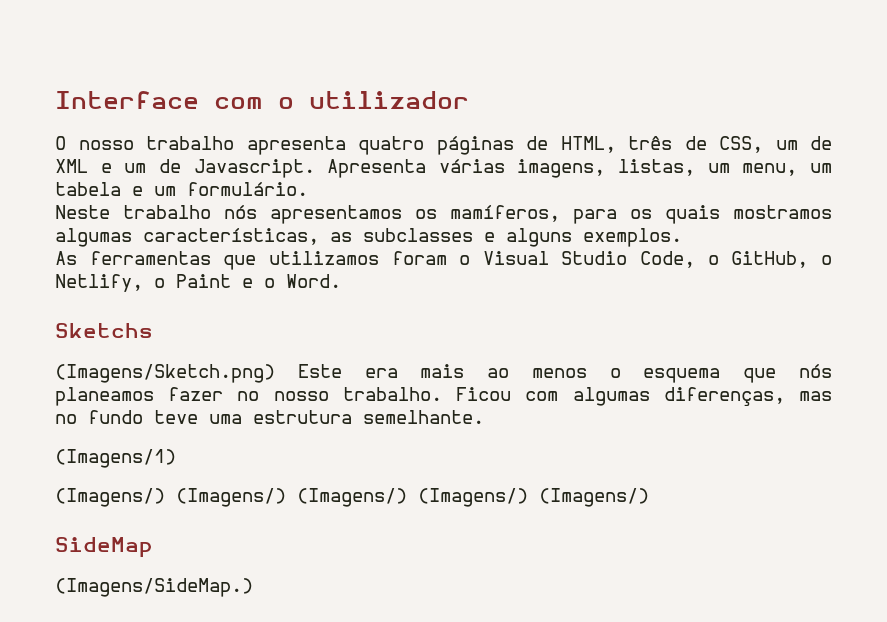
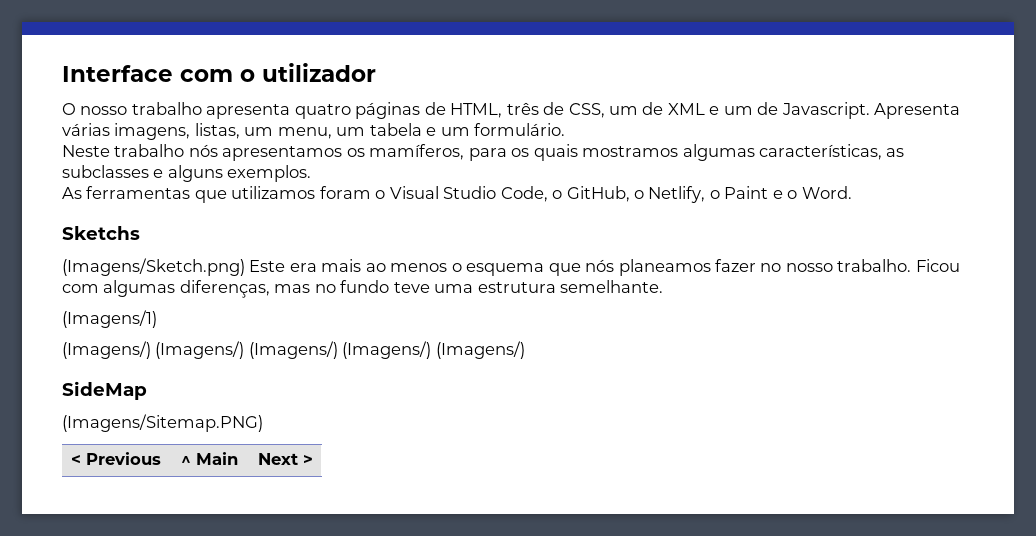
[55,578,253,597] (Imagens/SideMap.) -> [62,414,263,432] [70,452,161,465] [181,452,238,465] [258,453,314,465] (Imagens/Sitemap.PNG) // < Previous | ^ Main | Next >

